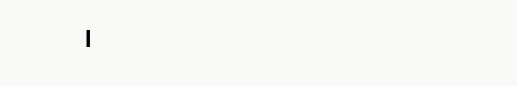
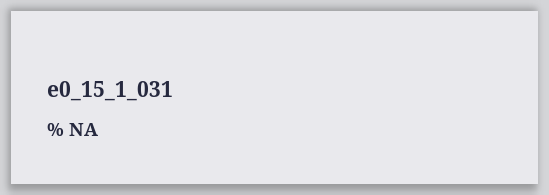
[85,30,91,47] I -> [47,81,173,101] [47,123,98,136] e0_15_1_031 // % NA

